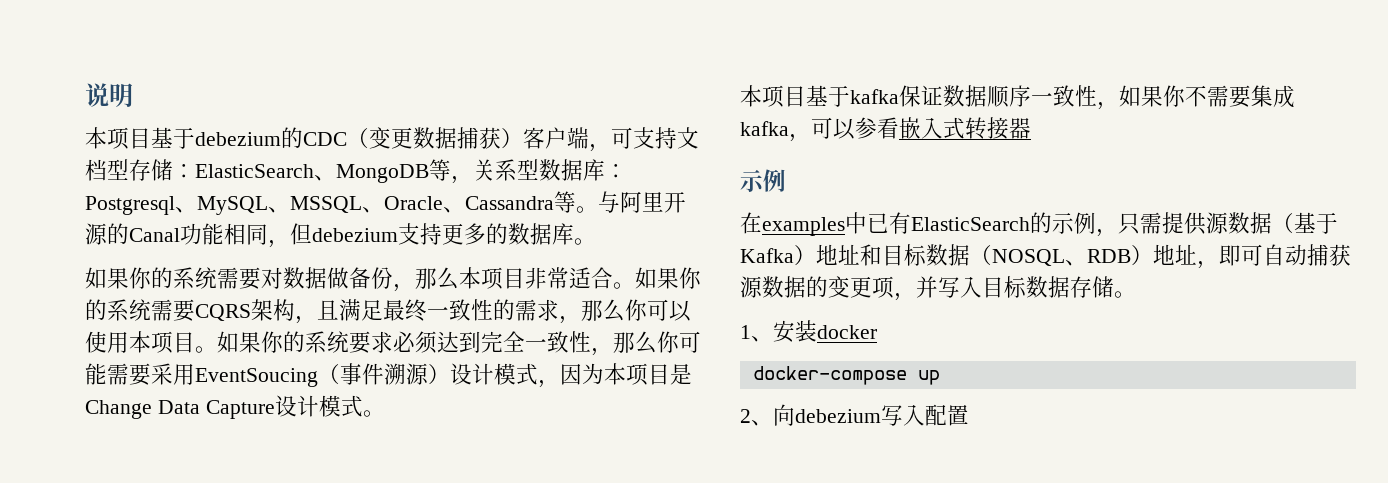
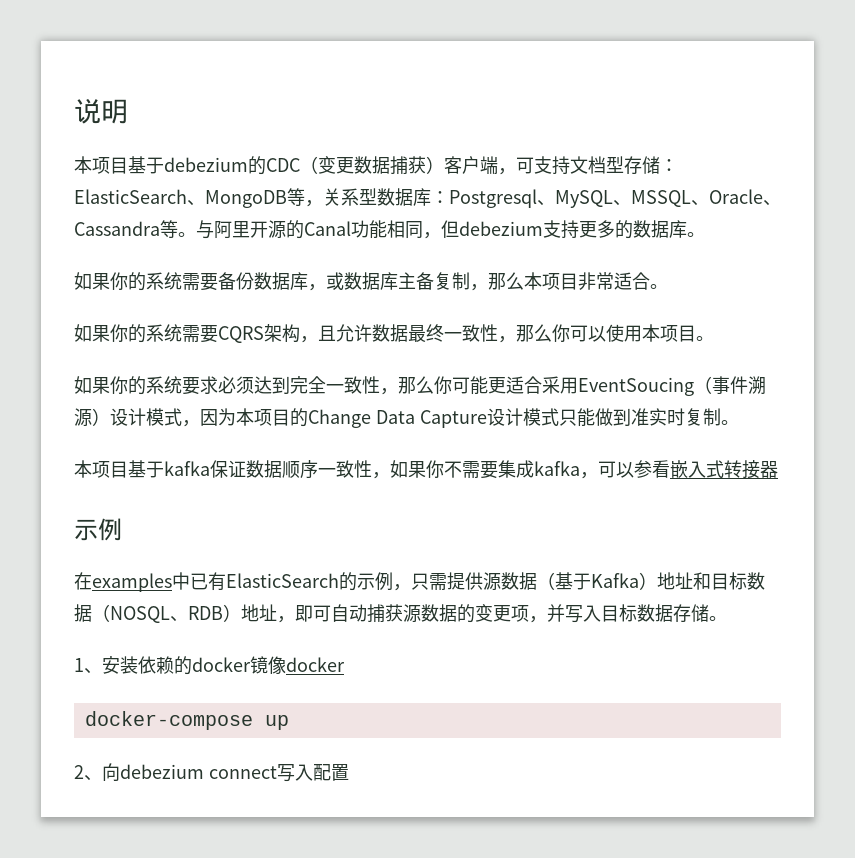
[261,267,393,289] 对数据做备份 -> [218,272,470,291] 备份数据库，或数据库主备复制
(635, 285) none -> (668, 286) //
[339,299,383,321] 满足 -> [336,324,408,342] 允许数据
[493,299,559,321] 的需求 -> (498, 333) none
(217, 349) none -> (714, 338) //
[107,363,151,386] 需要 -> [488,376,542,394] 更适合
[670,363,692,385] 是 -> [290,408,308,427] 的
(363, 406) none -> [558,408,721,427] 只能做到准实时复制
(817, 331) none -> [138,656,286,675] 依赖的docker镜像
(881, 416) none -> [208,766,277,779] connect

